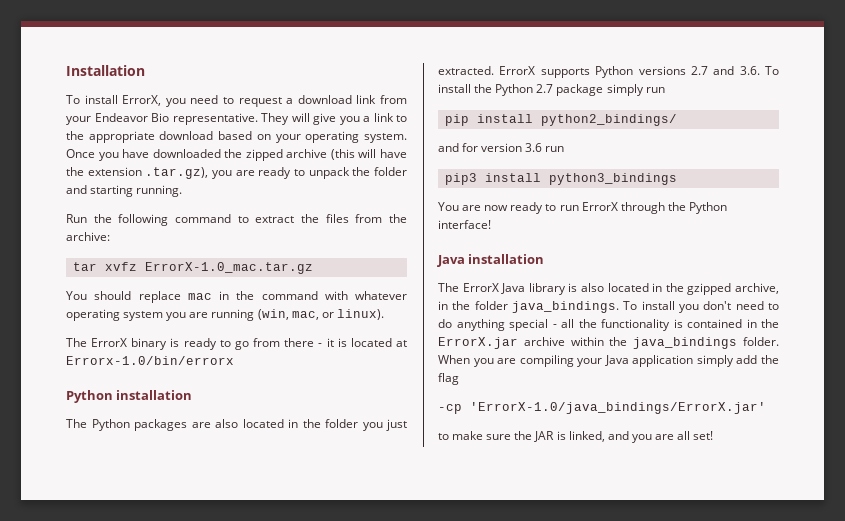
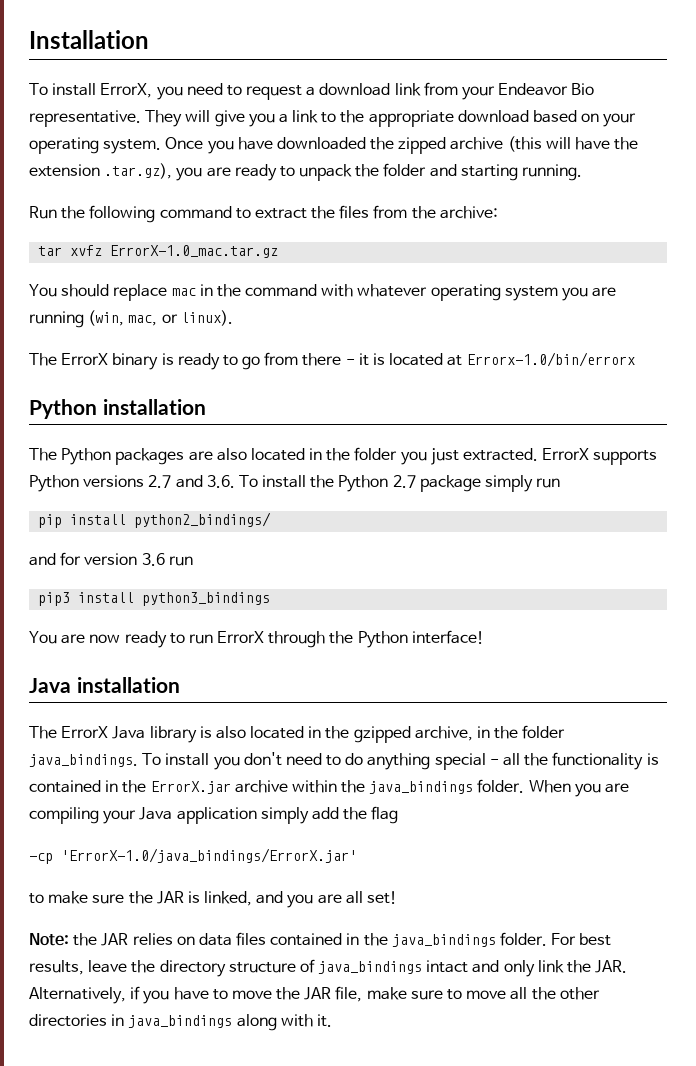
(714, 435) none -> [29,932,612,947] [29,959,628,977] [29,986,600,1004] [29,1014,332,1031] // Note: the JAR relies on data files contained in the java_bindings folder. For best results, leave the directory structure of java_bindings intact and only link the JAR. Alternatively, if you have to move the JAR file, make sure to move all the other directories in java_bindings along with it.

